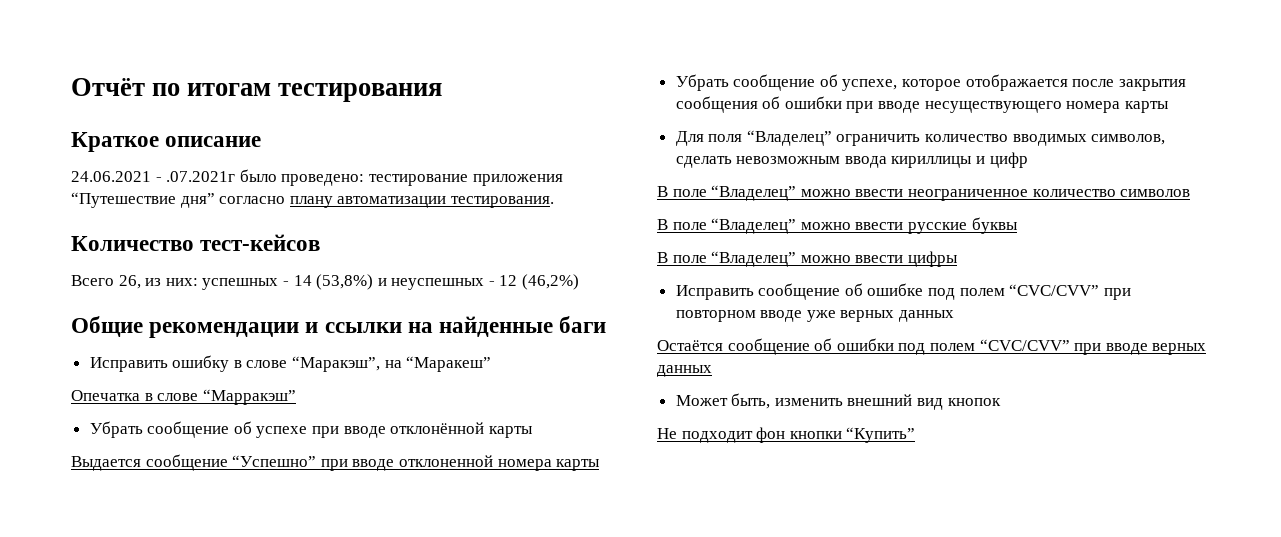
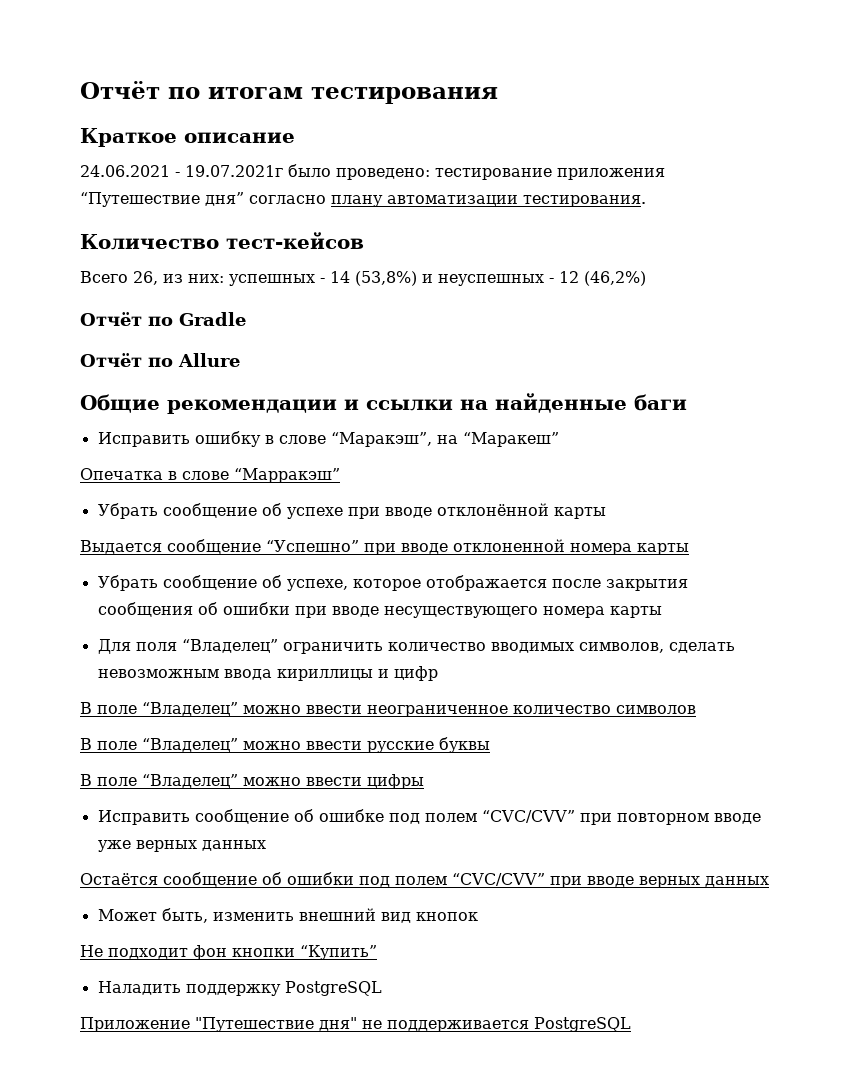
[166,171,236,182] .07.2021г -> [185,165,283,177] 19.07.2021г
(580, 282) none -> [80,312,246,326] [80,353,240,367] // Отчёт по Gradle // Отчёт по Allure
(916, 435) none -> [97,981,382,996] [80,1017,631,1032] // Наладить поддержку PostgreSQL // Приложение "Путешествие дня" не поддерживается PostgreSQL

